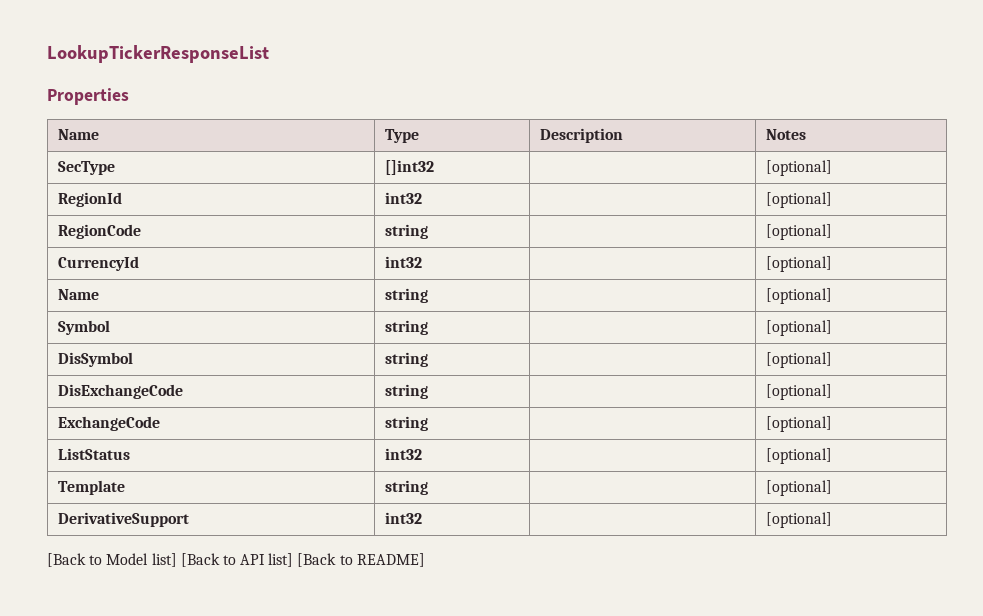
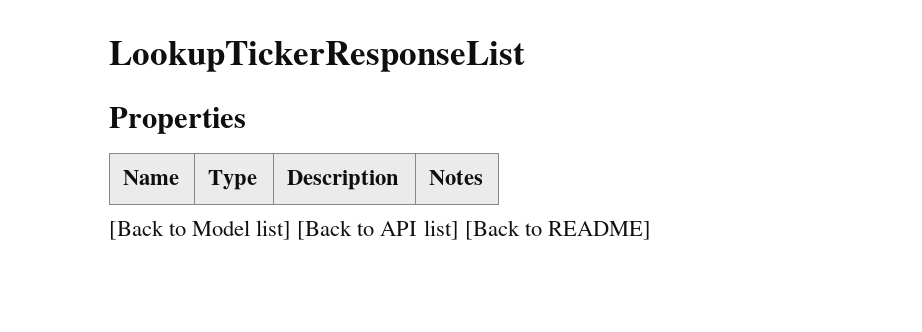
[58,161,116,175] [385,160,435,175] [766,160,833,176] [58,192,123,207] [385,192,423,204] [766,192,833,208] [58,224,142,239] [385,224,429,239] [766,224,833,240] [58,256,140,271] [385,256,423,268] [766,256,833,272] [58,289,100,300] [385,288,429,303] [766,288,833,304] [58,320,111,335] [385,320,429,335] [766,320,833,336] [58,352,134,367] [385,352,429,367] [766,352,833,368] [58,384,184,399] [385,384,429,399] [766,384,833,400] [58,416,161,431] [385,416,429,431] [766,416,833,432] [58,448,131,460] [385,448,423,460] [766,448,833,464] [58,480,126,495] [385,480,429,495] [766,480,833,496] [58,512,190,527] [385,512,423,524] [766,512,833,528] // SecType | []int32 | | [optional] // RegionId | int32 | | [optional] // RegionCode | string | | [optional] // CurrencyId | int32 | | [optional] // Name | string | | [optional] // Symbol | string | | [optional] // DisSymbol | string | | [optional] // DisExchangeCode | string | | [optional] // ExchangeCode | string | | [optional] // ListStatus | int32 | | [optional] // Template | string | | [optional] // DerivativeSupport | int32 | | [optional] -> (484, 177) none

